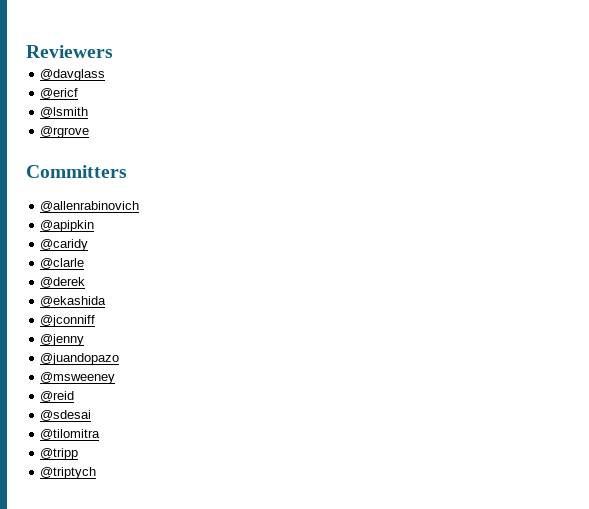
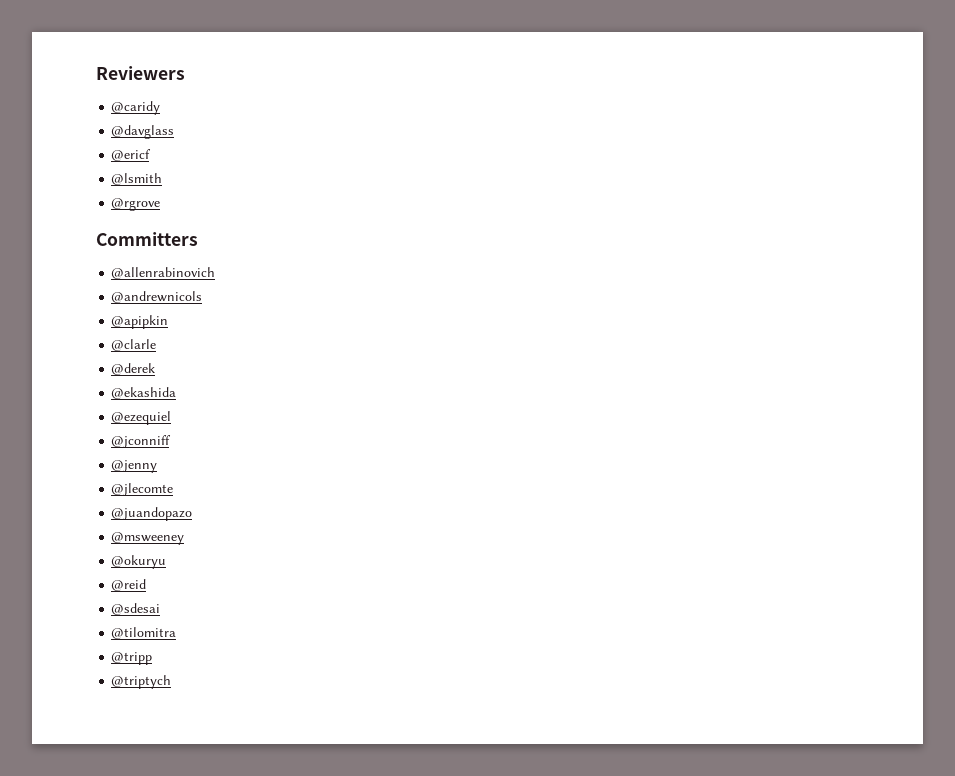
(113, 51) none -> [111,101,161,115] // @caridy
(140, 206) none -> [111,291,203,303] // @andrewnicols
[40,239,89,251] // @caridy -> (169, 322) none
(107, 301) none -> [111,411,172,425] // @ezequiel
(85, 340) none -> [111,483,174,496] // @jlecomte
(116, 378) none -> [111,555,167,569] // @okuryu

